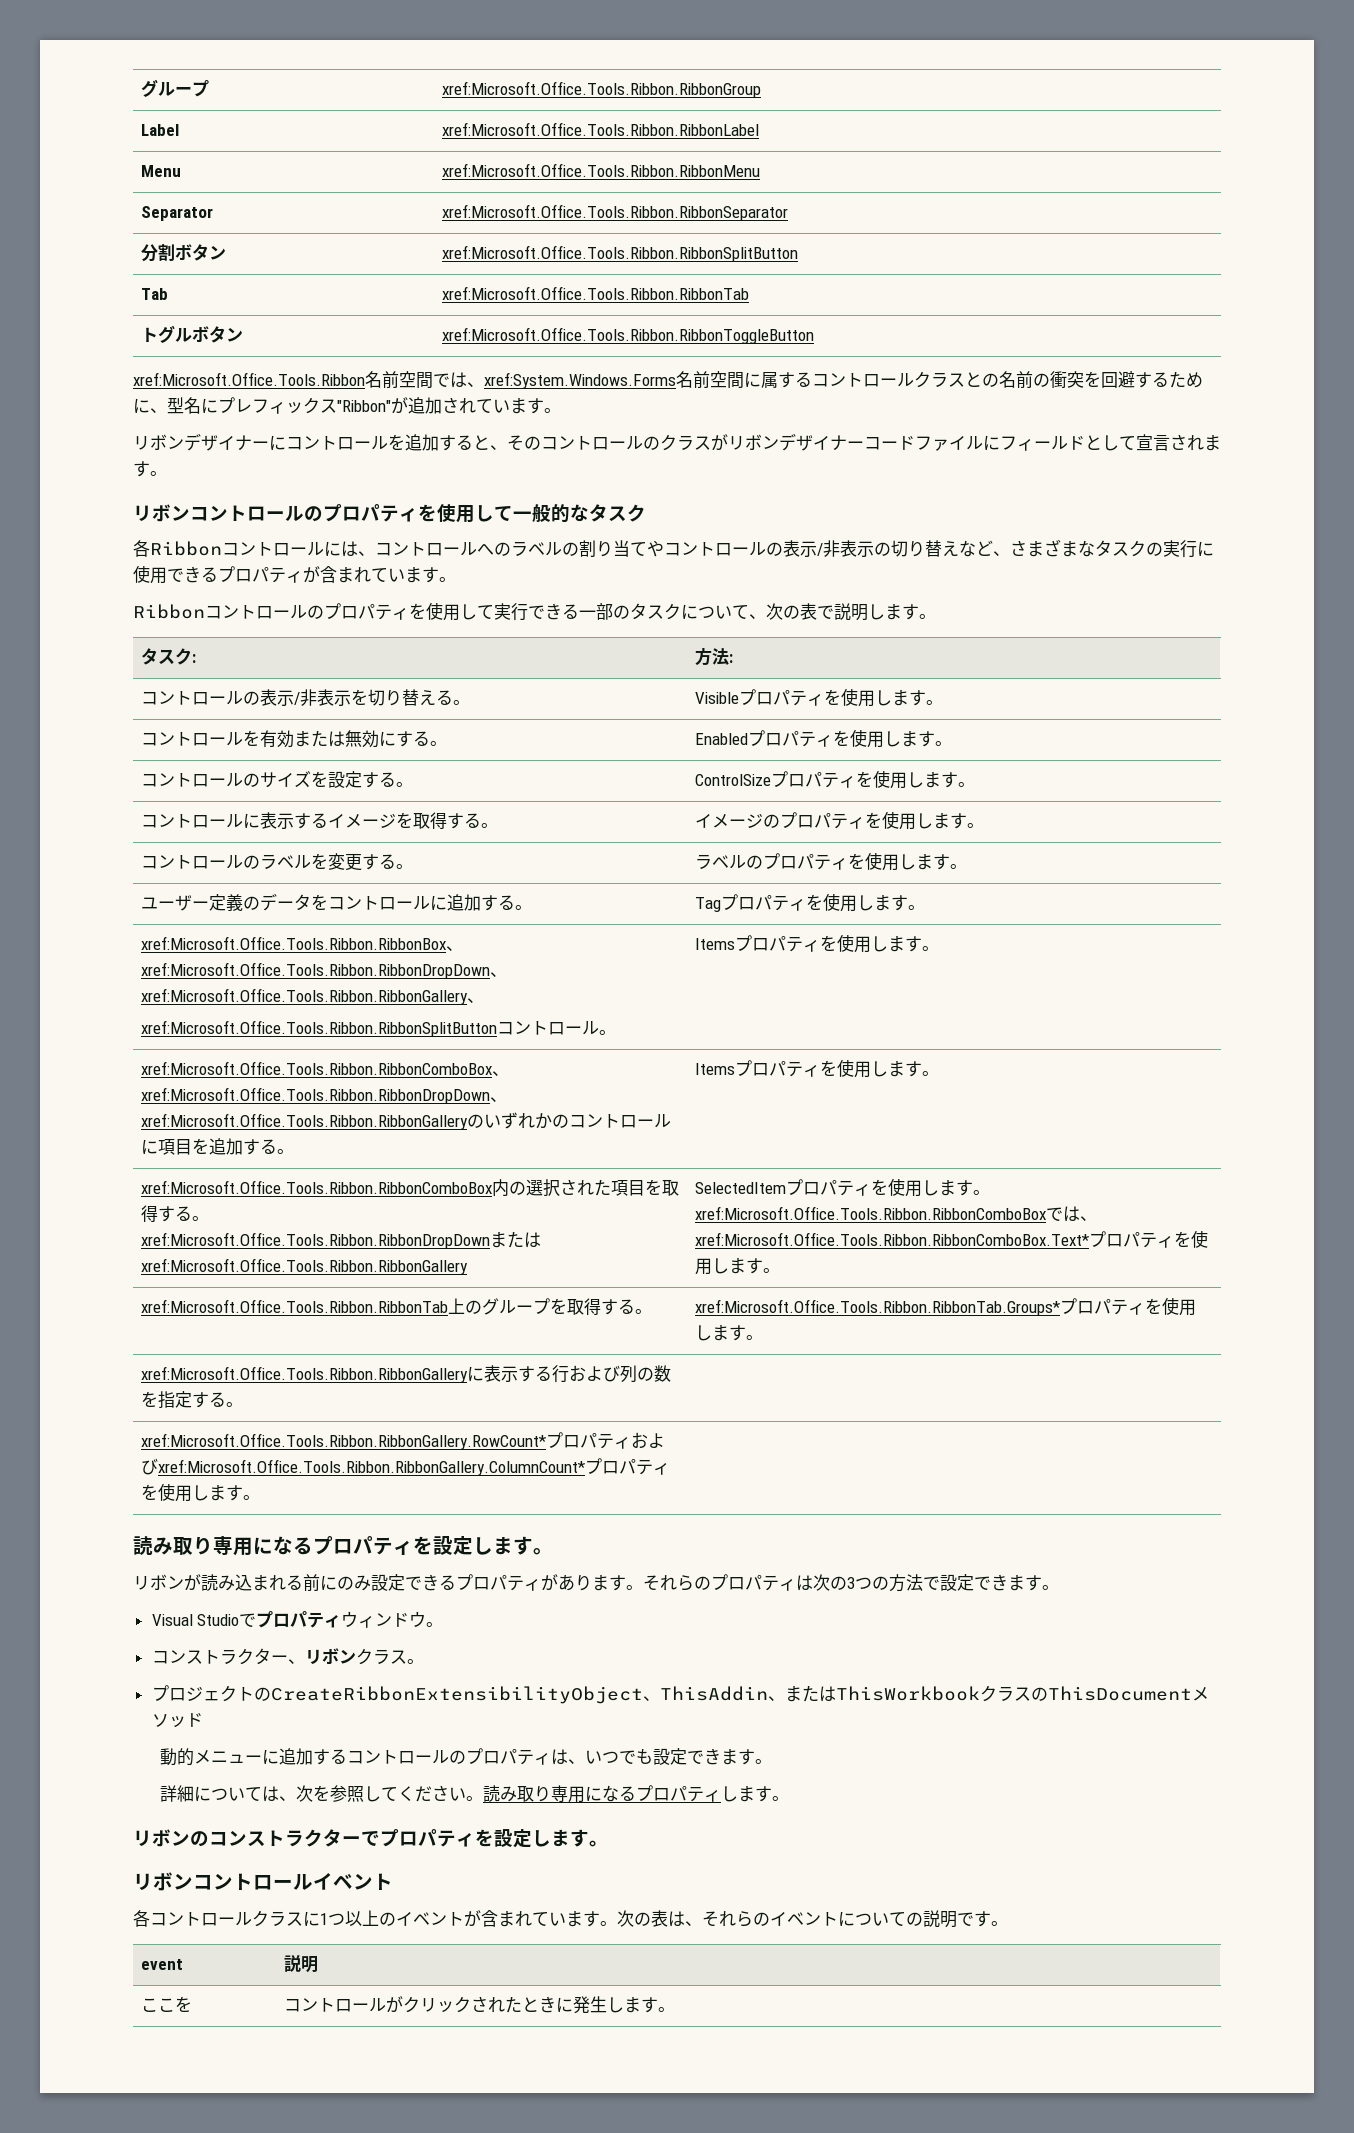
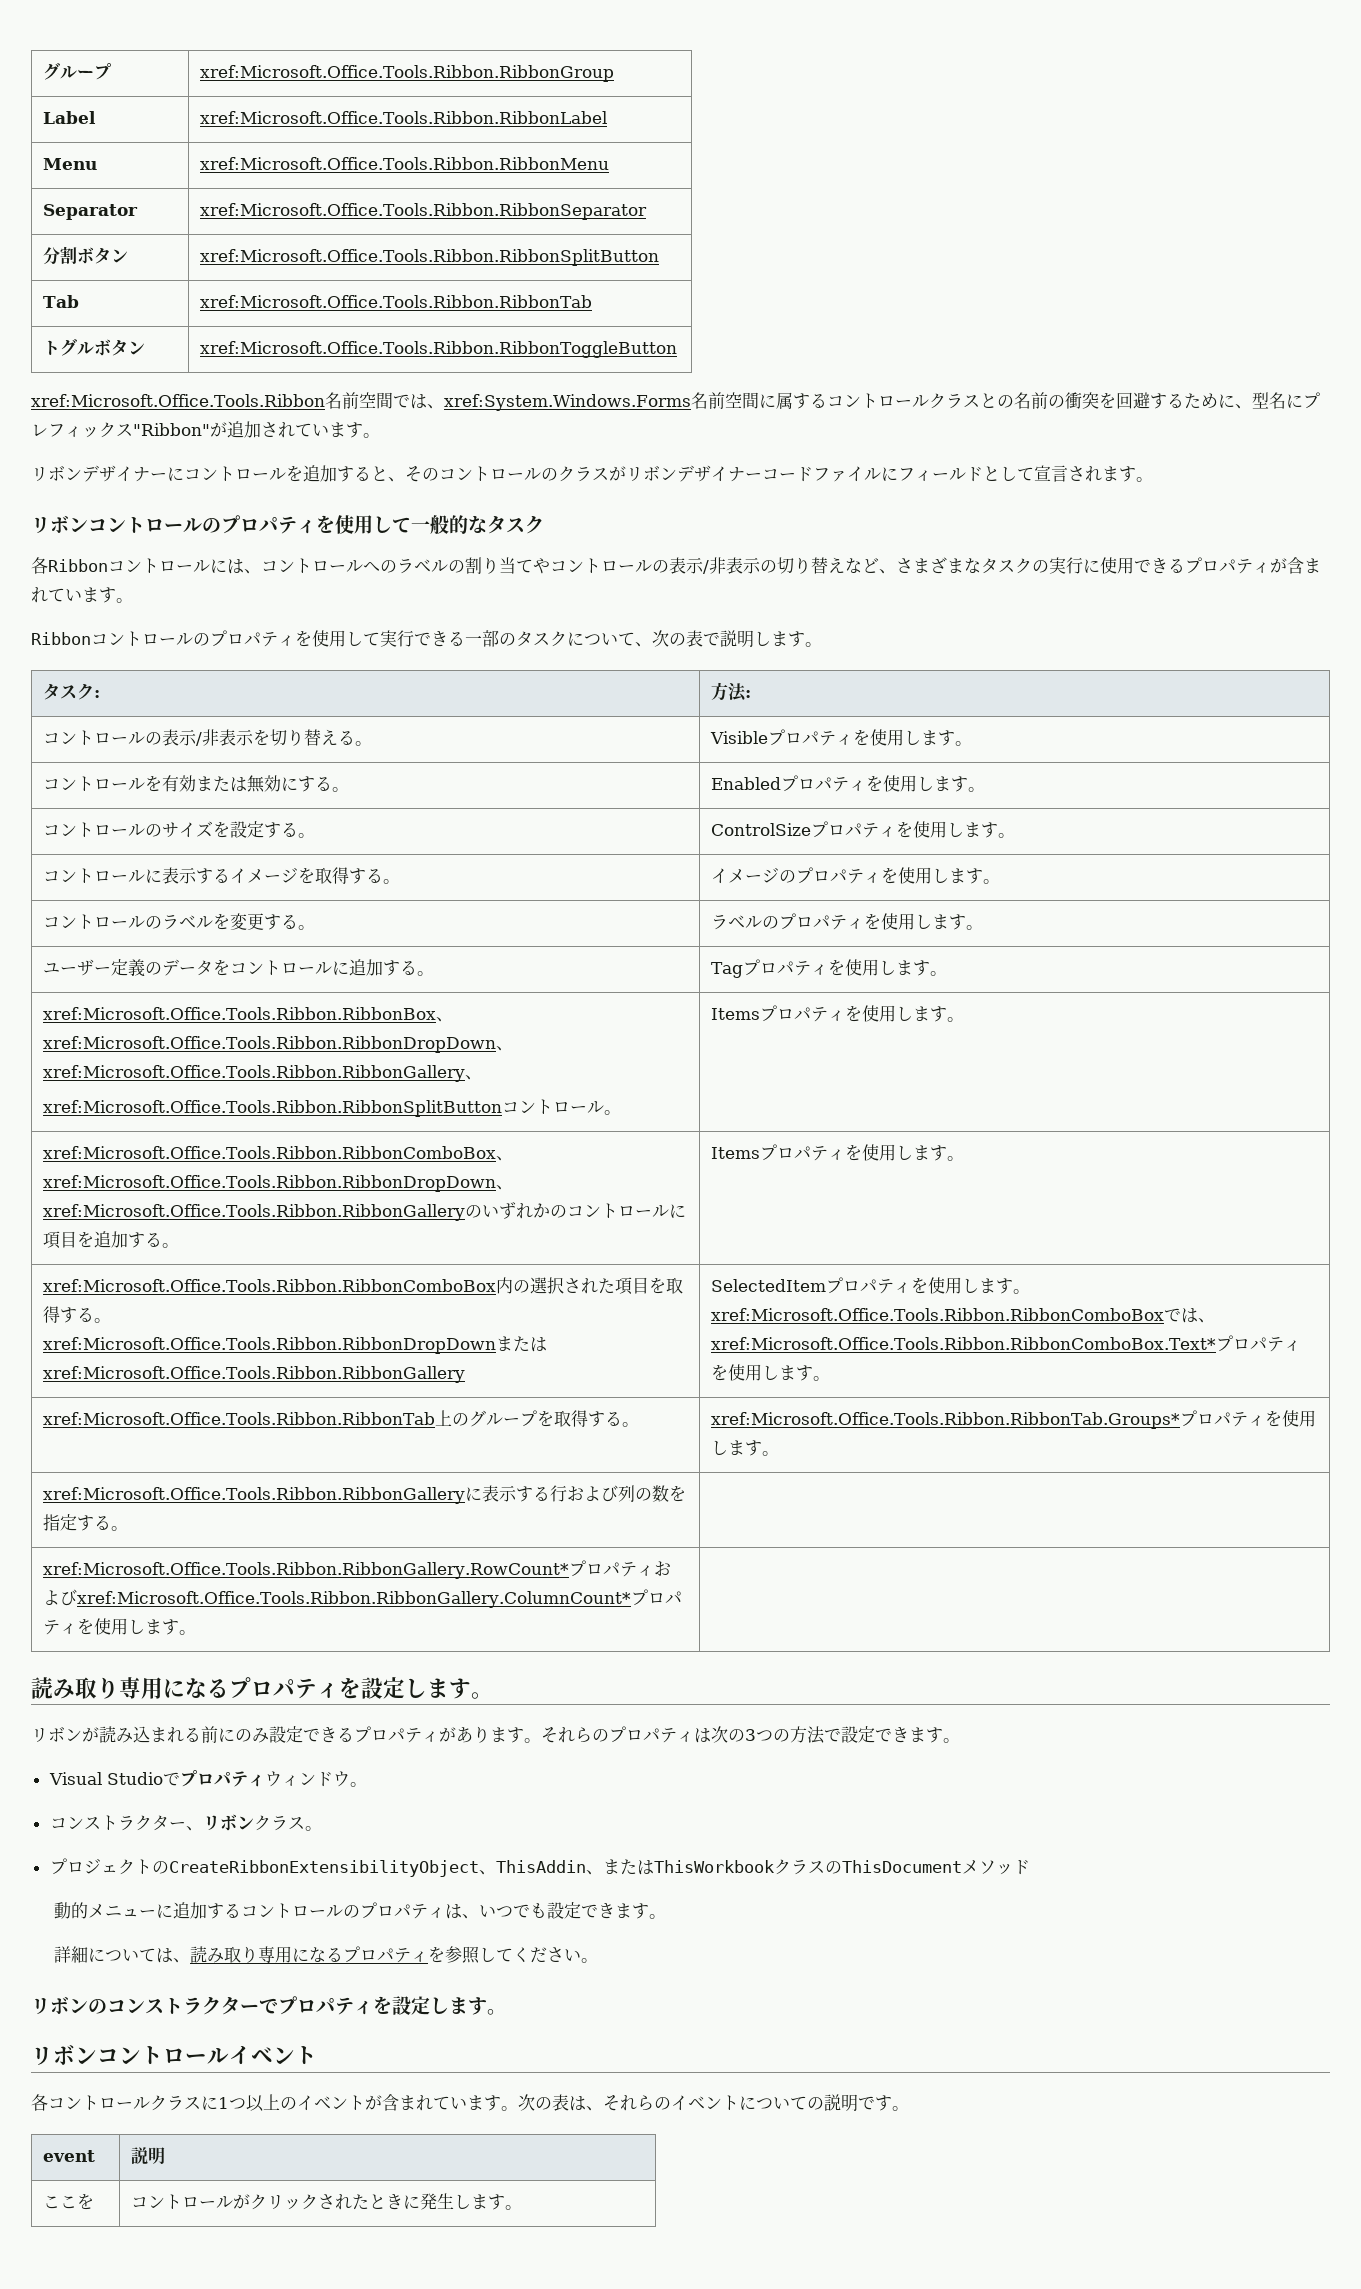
[296,1785,773,1803] 次を参照してください。読み取り専用になるプロパティします -> [190,1946,582,1964] 読み取り専用になるプロパティを参照してください

